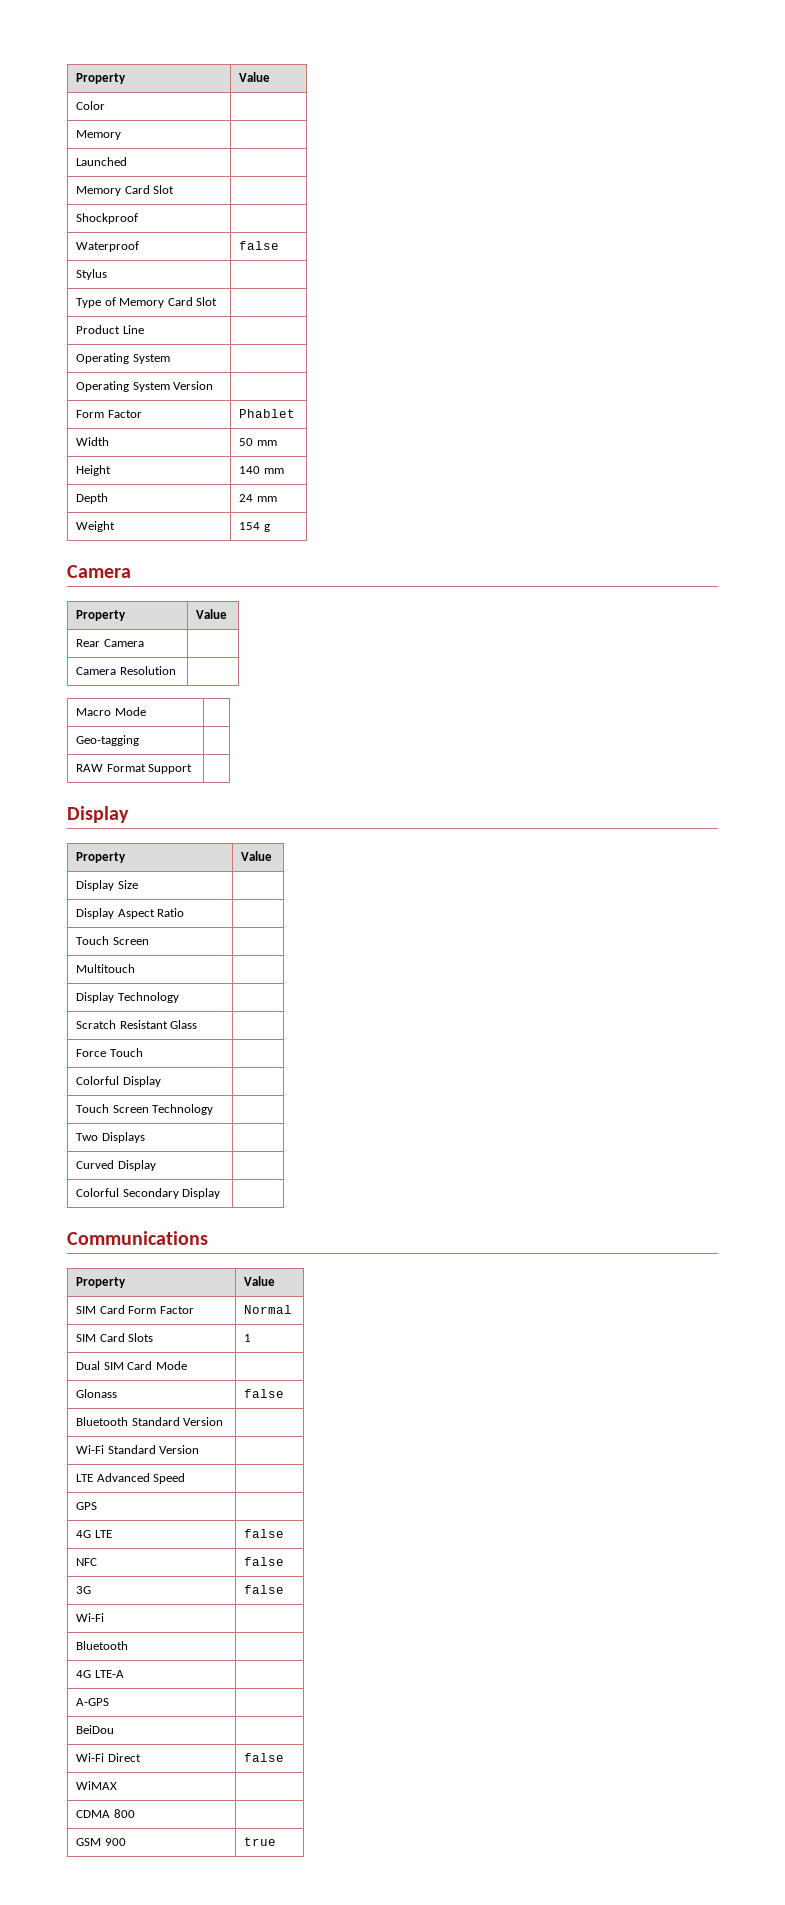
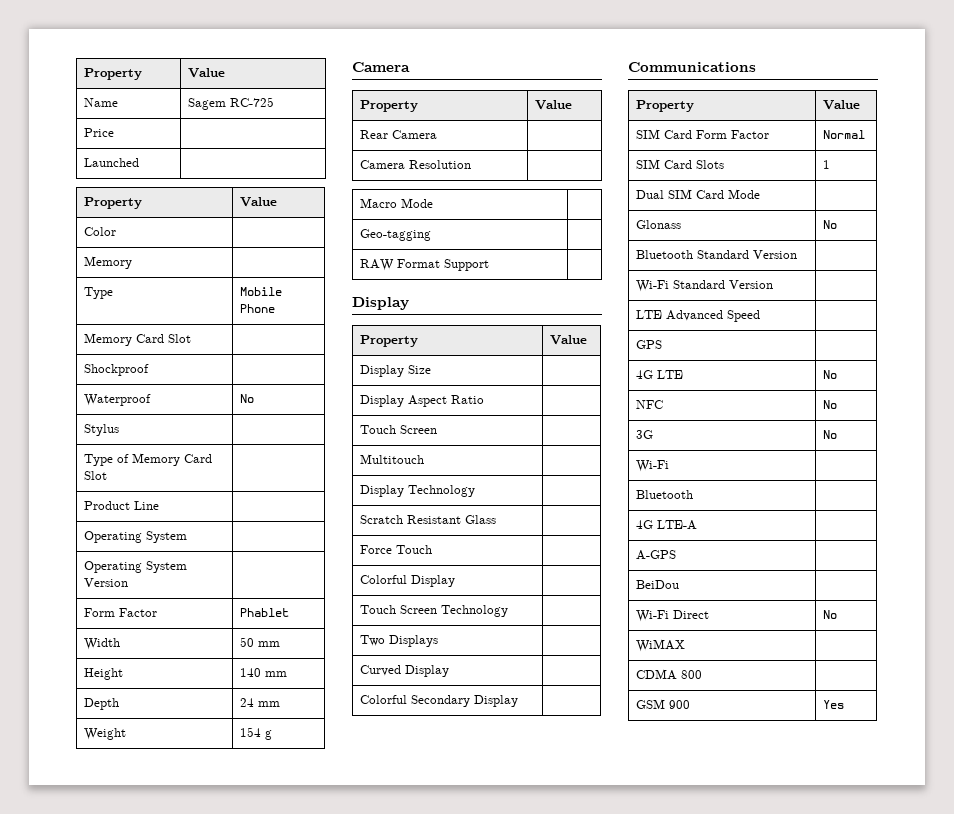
[76,73,127,84] [239,72,271,82] Property | Value -> [84,68,143,80] [188,68,226,78] [84,98,119,107] [188,97,275,110] [84,128,115,137] [84,158,140,167] [84,197,143,209] [240,197,278,207] Property | Value // Name | Sagem RC-725 // Price | // Launched | // Property | Value
[76,157,128,166] Launched | -> [84,287,114,299] [240,287,283,296] [240,304,276,313] Type | Mobile Phone
[239,241,280,250] false -> [240,394,255,403] No
[244,1389,285,1398] false -> [823,220,838,229] No
[244,1529,285,1538] false -> [823,370,838,379] No
[244,1557,285,1566] false -> [823,400,838,409] No
[244,1585,285,1594] false -> [823,430,838,439] No
[244,1753,285,1762] false -> [823,610,838,619] No
[244,1837,277,1846] true -> [823,700,845,709] Yes

